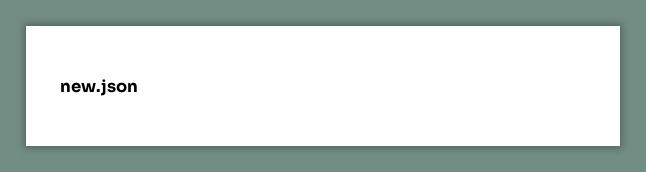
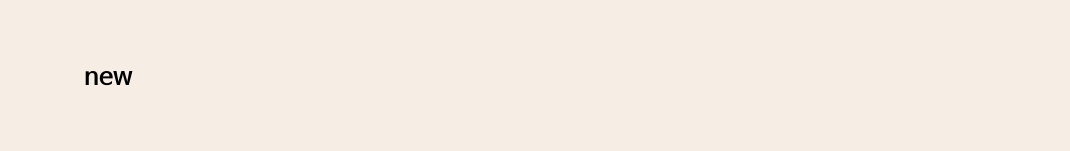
[60,79,138,96] new.json -> [84,71,133,86] new

